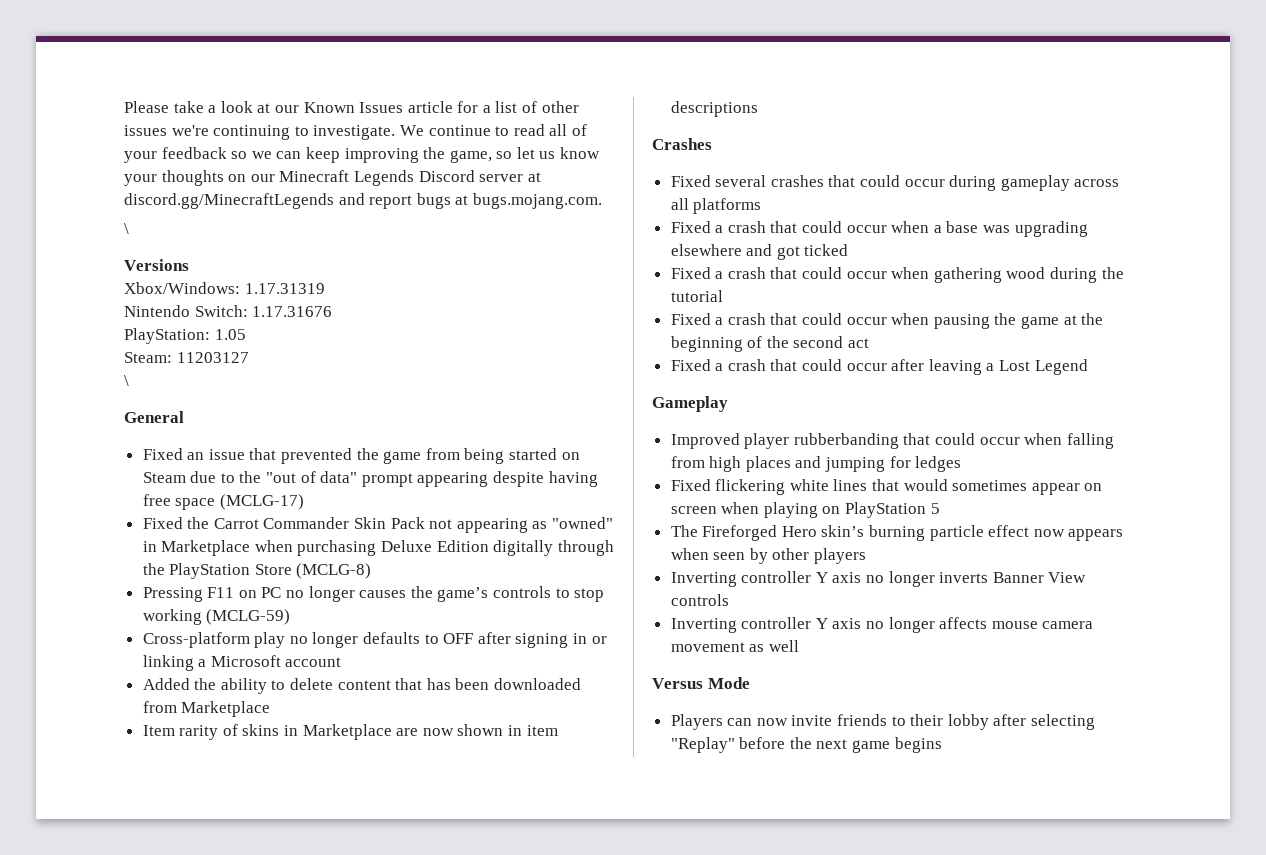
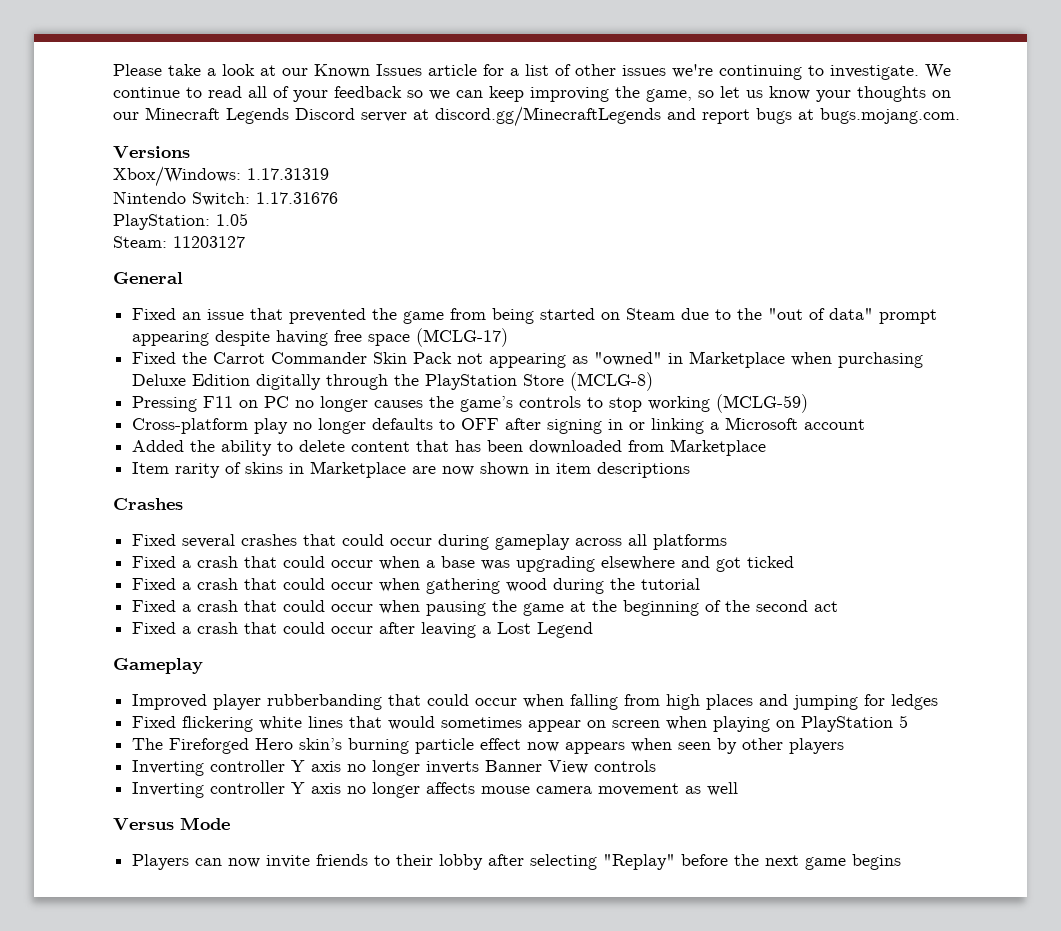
[124,223,129,234] // \ -> (960, 116) none
[124,375,129,386] // \ -> (245, 242) none

